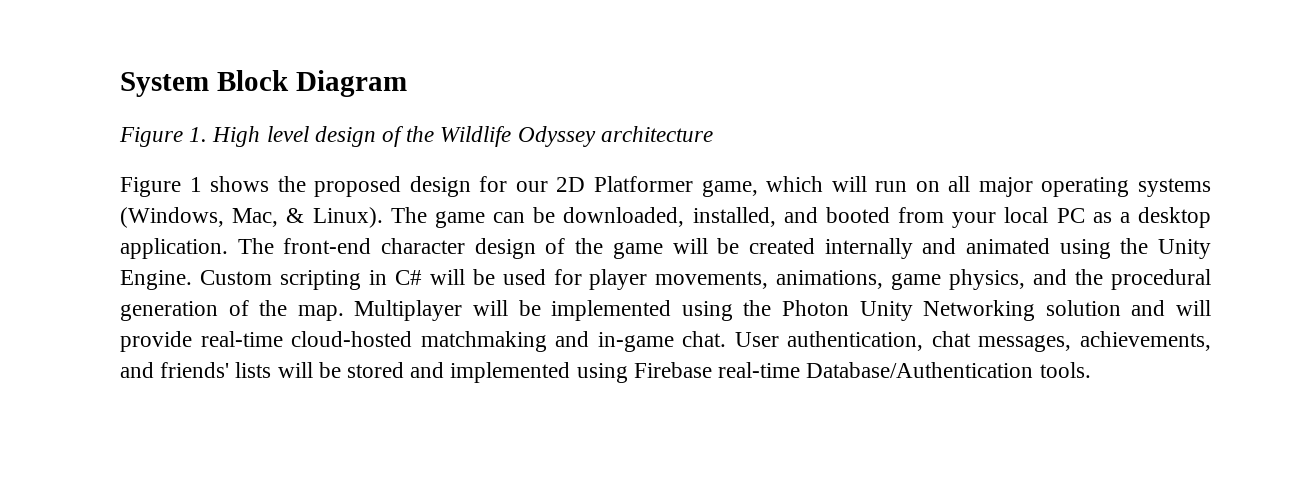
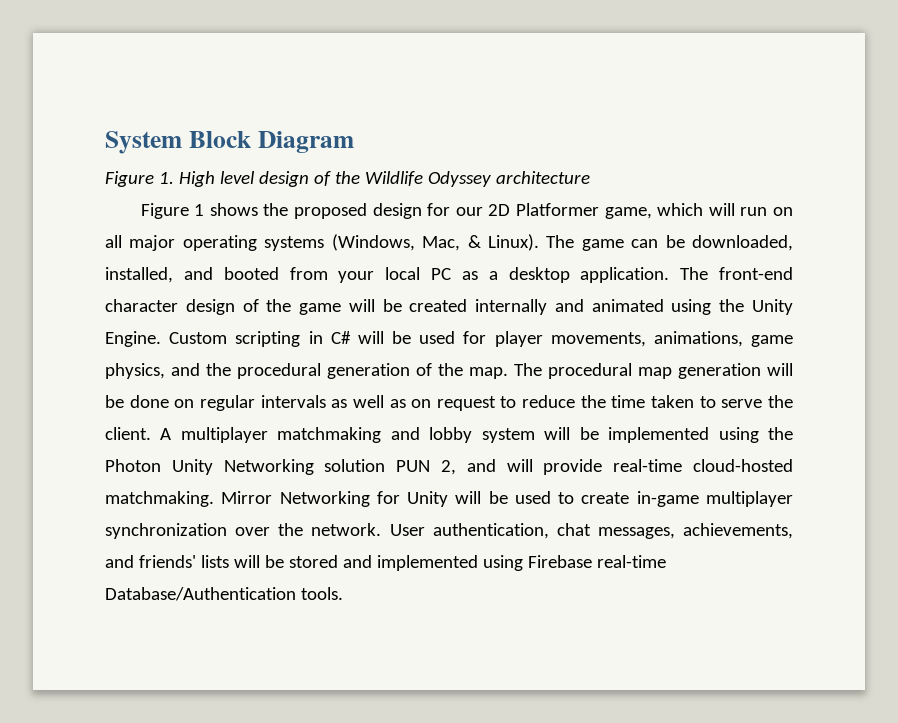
[354,300,463,321] Multiplayer -> [514,363,793,379] [105,395,793,411] [105,427,535,443] The procedural map generation will be done on regular intervals as well as on request to reduce the time taken to serve the client. A multiplayer matchmaking and lobby system
(1121, 308) none -> [396,460,456,475] PUN 2,
[420,331,727,352] matchmaking and in-game chat. -> [105,491,793,507] [105,523,382,539] matchmaking. Mirror Networking for Unity will be used to create in-game multiplayer synchronization over the network.

